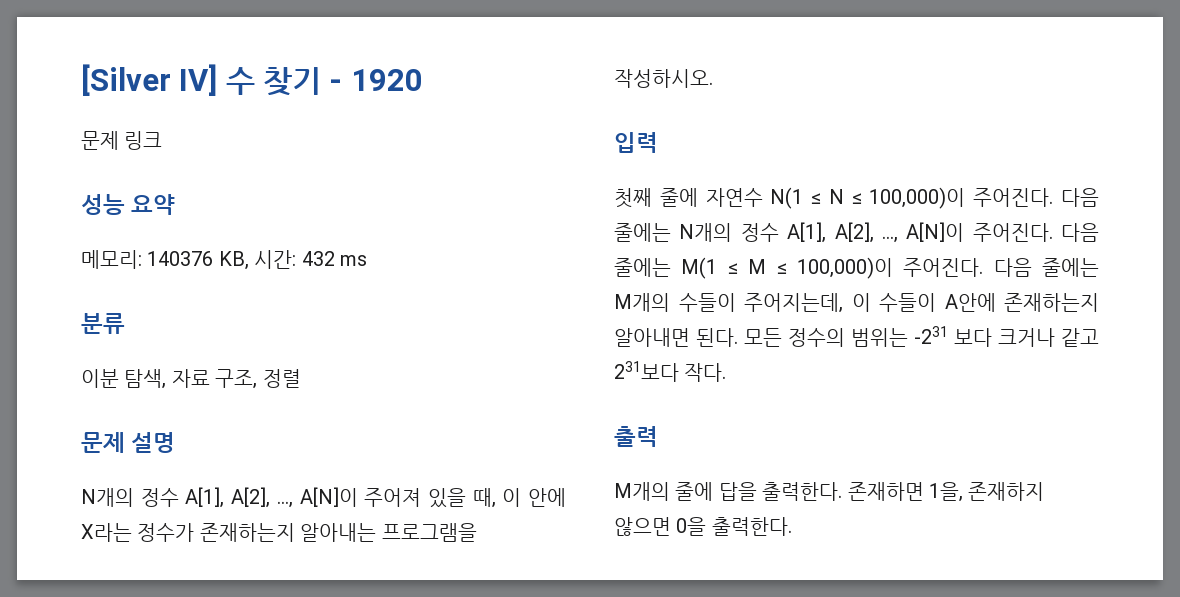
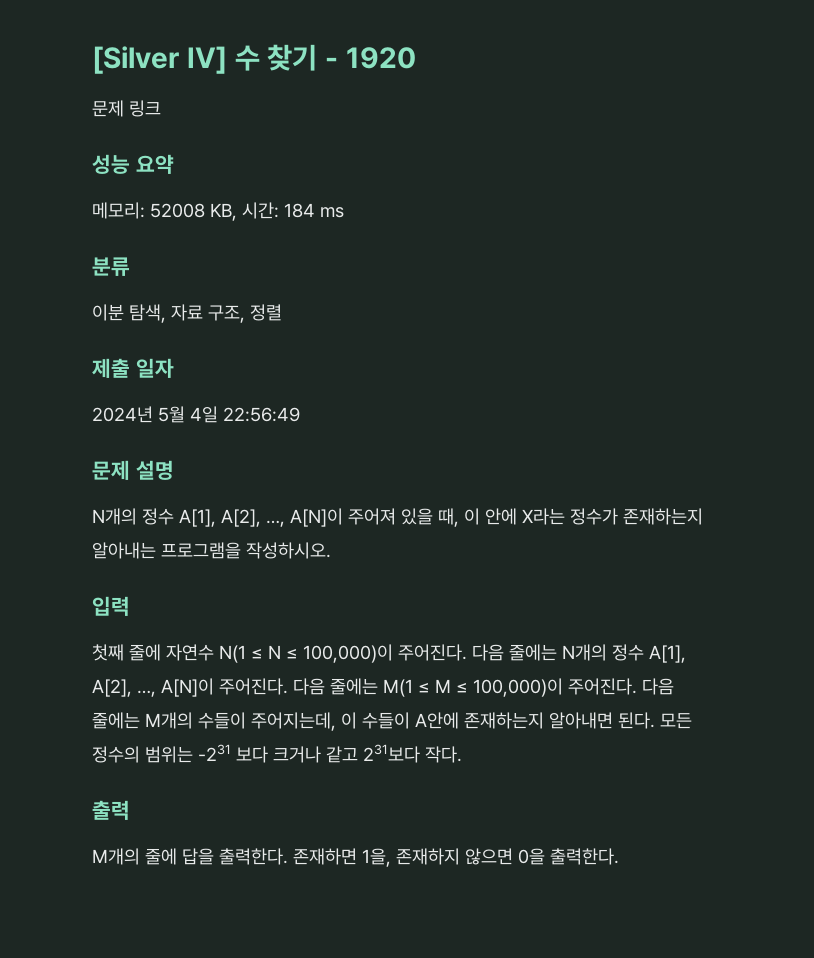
[147,251,214,266] 140376 -> [150,203,205,218] 52008
[301,251,335,266] 432 -> [284,203,315,218] 184
(301, 378) none -> [92,358,174,378] [92,406,300,423] // 제출 일자 // 2024년 5월 4일 22:56:49

